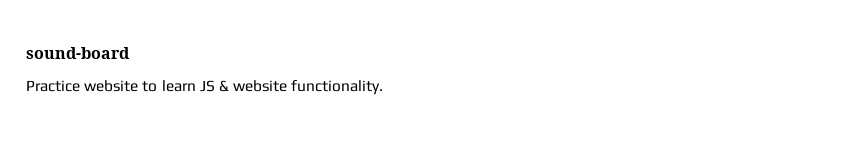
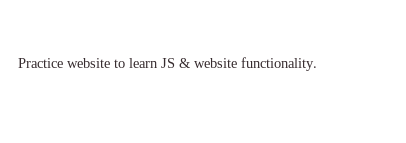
[26,47,130,59] sound-board // -> (18, 63) none

